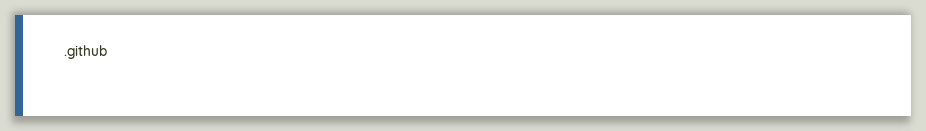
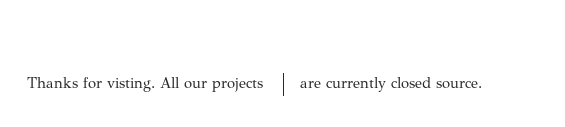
[64,45,107,59] .github -> [27,77,482,92] Thanks for visting. All our projects are currently closed source.

